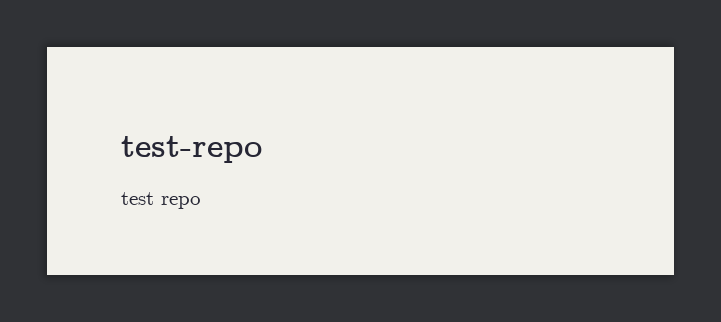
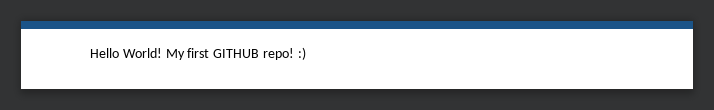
[121,136,262,163] [121,192,201,209] test-repo // test repo -> [90,47,306,60] Hello World! My first GITHUB repo! :)

